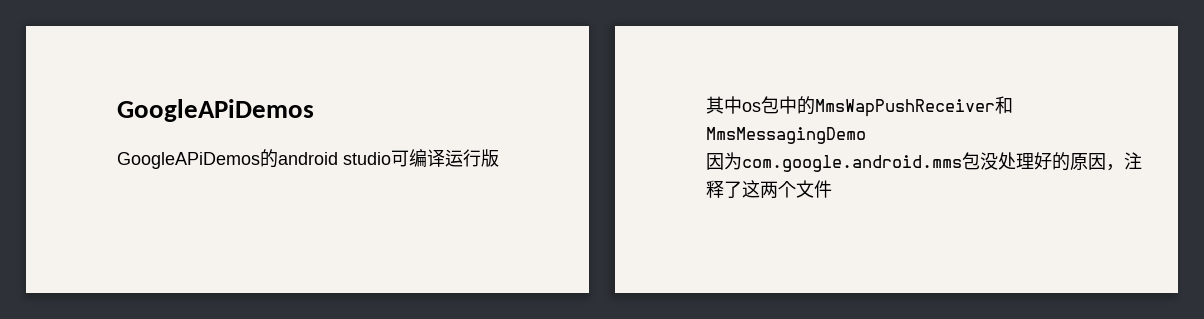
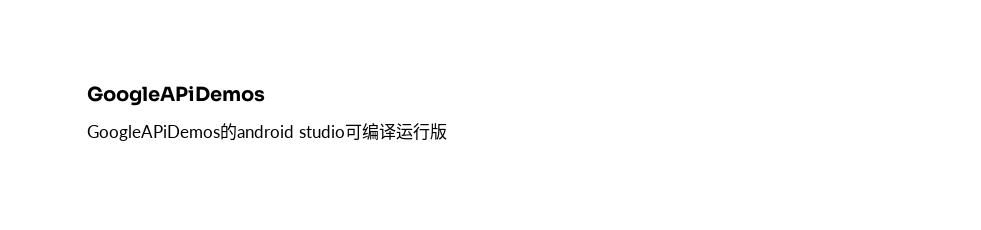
[706,96,1013,117] [706,127,866,144] [706,152,1142,172] [706,180,832,198] // 其中os包中的MmsWapPushReceiver和MmsMessagingDemo // 因为com.google.android.mms包没处理好的原因，注释了这两个文件 -> (447, 131) none

